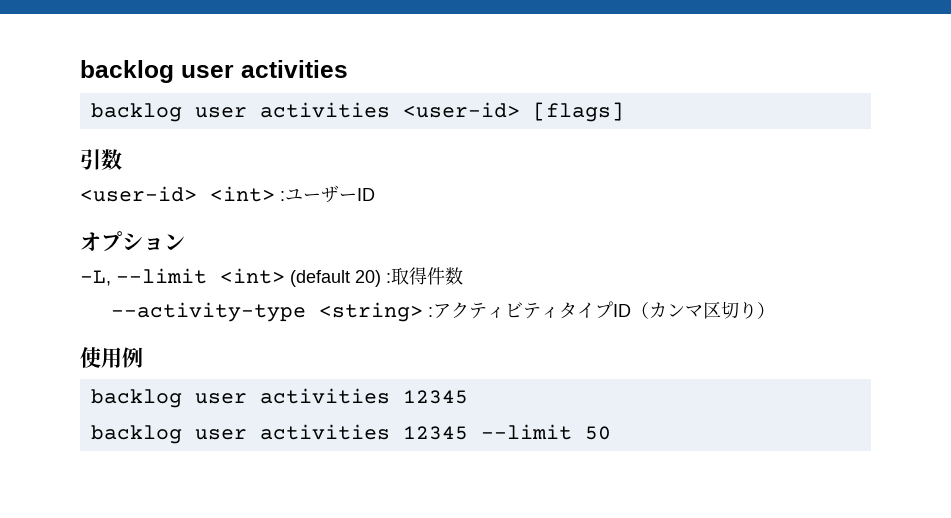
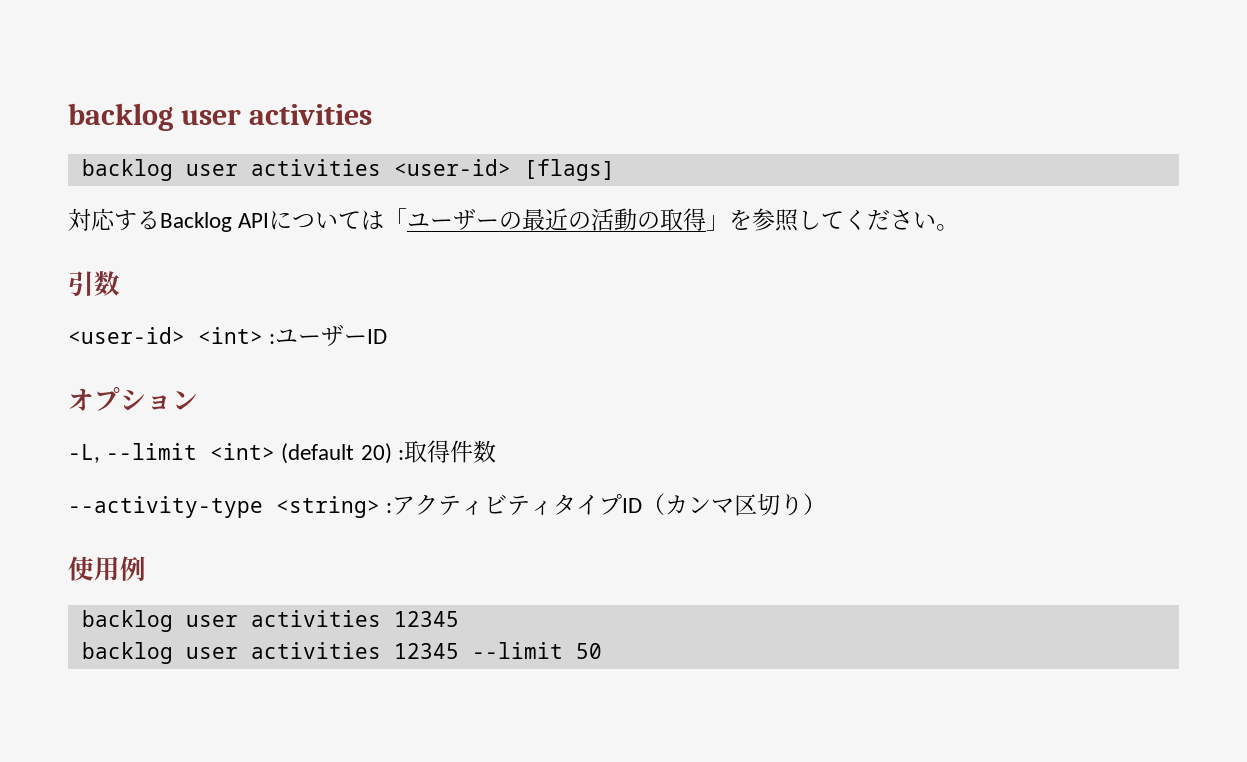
(624, 112) none -> [68,208,960,232] // 対応するBacklog APIについては「ユーザーの最近の活動の取得」を参照してください。

